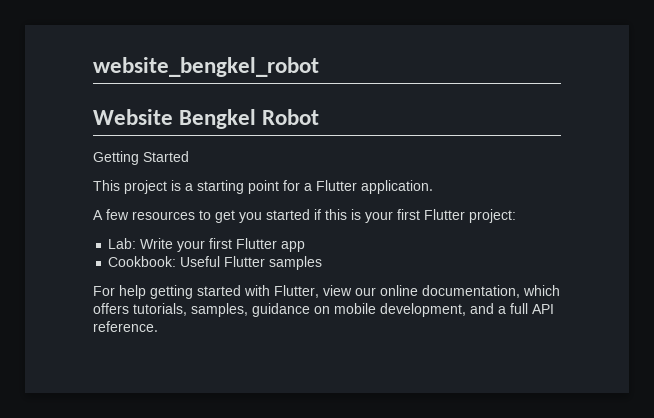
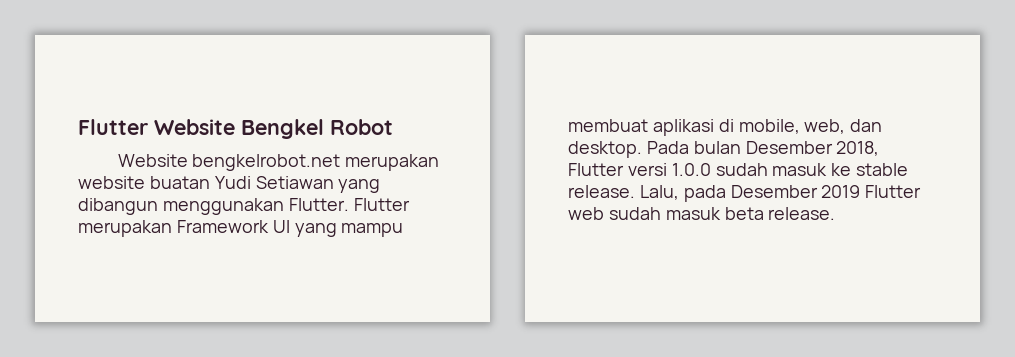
[93,57,319,77] website_bengkel_robot // -> [78,119,148,135] Flutter
[93,151,189,165] [93,180,433,194] [93,209,516,223] [108,238,306,252] [108,256,323,270] [93,285,560,299] [93,303,554,317] [93,321,158,332] Getting Started // This project is a starting point for a Flutter application. // A few resources to get you started if this is your first Flutter project: // Lab: Write your first Flutter app // Cookbook: Useful Flutter samples // For help getting started with Flutter, view our online documentation, which offers tutorials, samples, guidance on mobile development, and a full API reference. -> [117,154,440,171] [78,176,381,193] [78,198,410,215] [78,220,404,237] [568,119,883,136] [568,141,880,158] [568,163,909,176] [568,185,922,202] [568,207,836,220] Website bengkelrobot.net merupakan website buatan Yudi Setiawan yang dibangun menggunakan Flutter. Flutter merupakan Framework UI yang mampu membuat aplikasi di mobile, web, dan desktop. Pada bulan Desember 2018, Flutter versi 1.0.0 sudah masuk ke stable release. Lalu, pada Desember 2019 Flutter web sudah masuk beta release.

